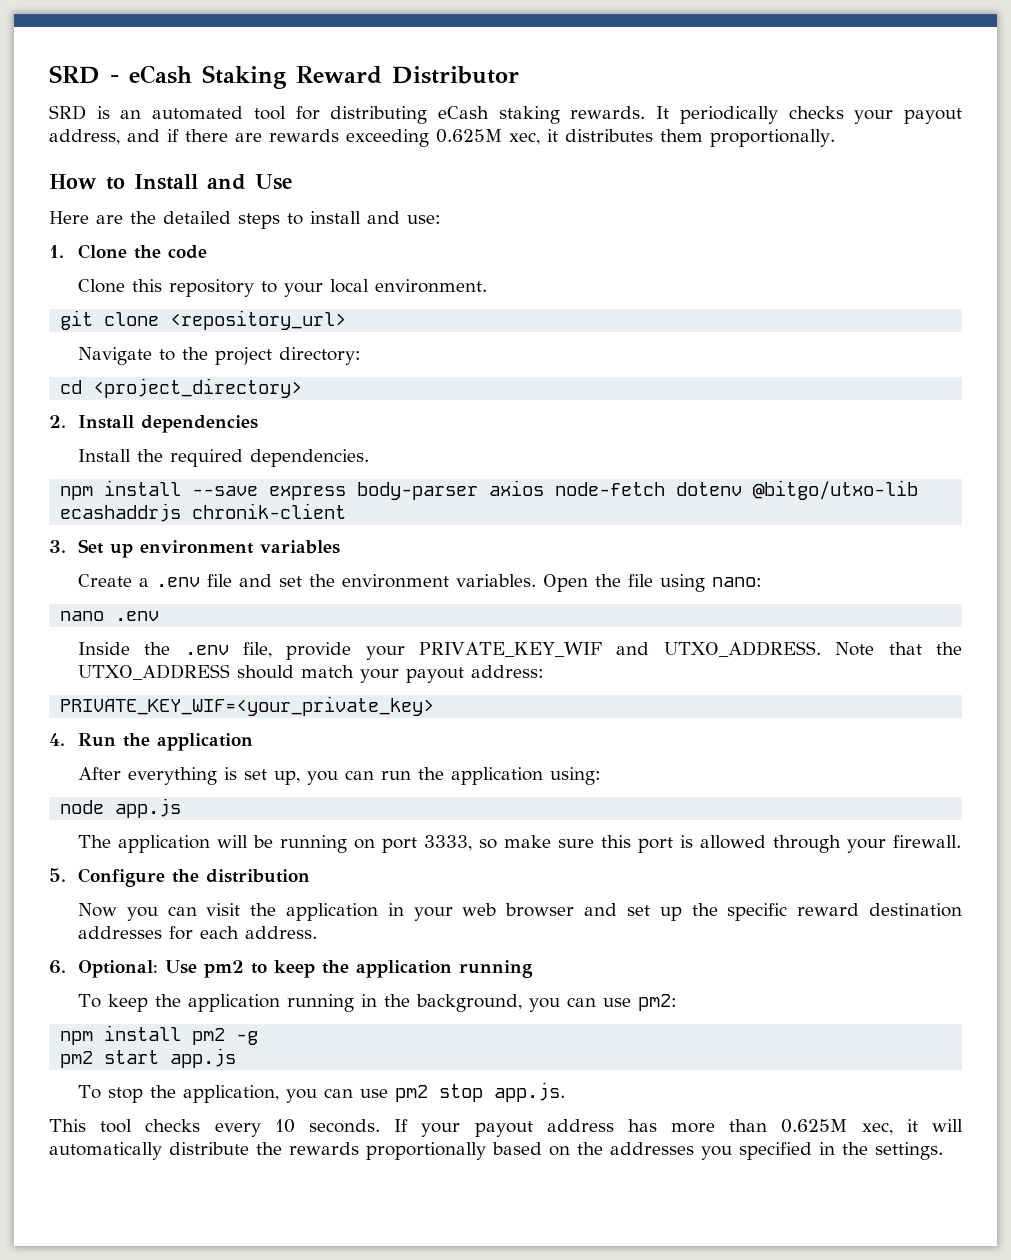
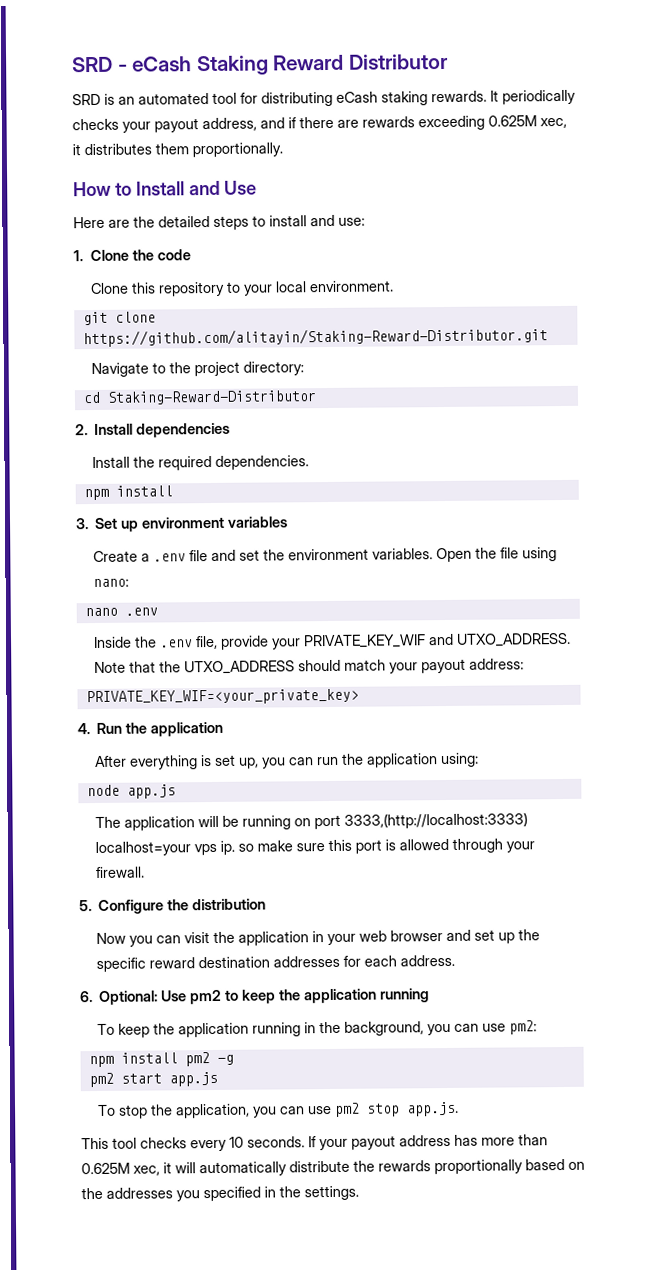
[170,310,347,330] <repository_url> -> [82,327,548,348] https://github.com/alitayin/Staking-Reward-Distributor.git
[93,378,303,398] <project_directory> -> [106,390,317,405] Staking-Reward-Distributor
[192,480,919,500] [60,503,347,522] --save express body-parser axios node-fetch dotenv @bitgo/utxo-lib ecashaddrjs chronik-client -> (173, 491) none
[423,835,472,851] 3333, -> [344,812,529,829] [95,840,236,856] 3333,(http://localhost:3333) localhost=your vps ip.

